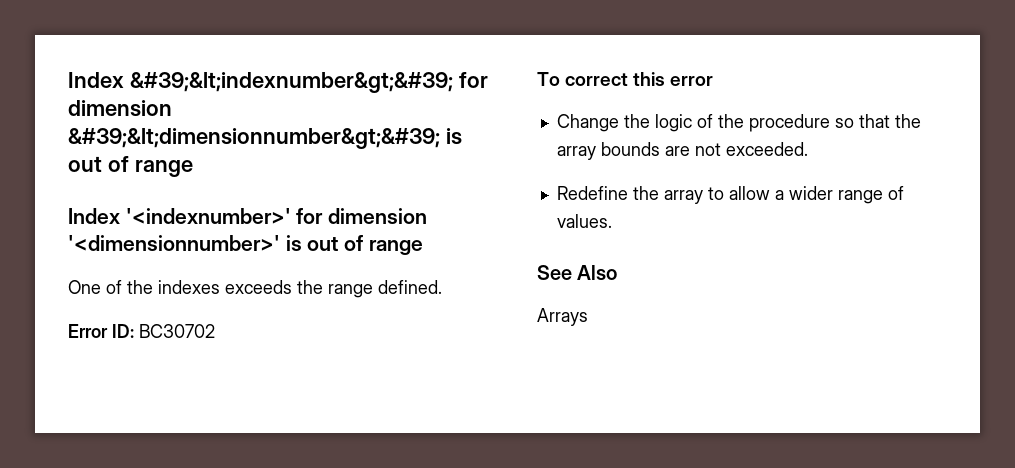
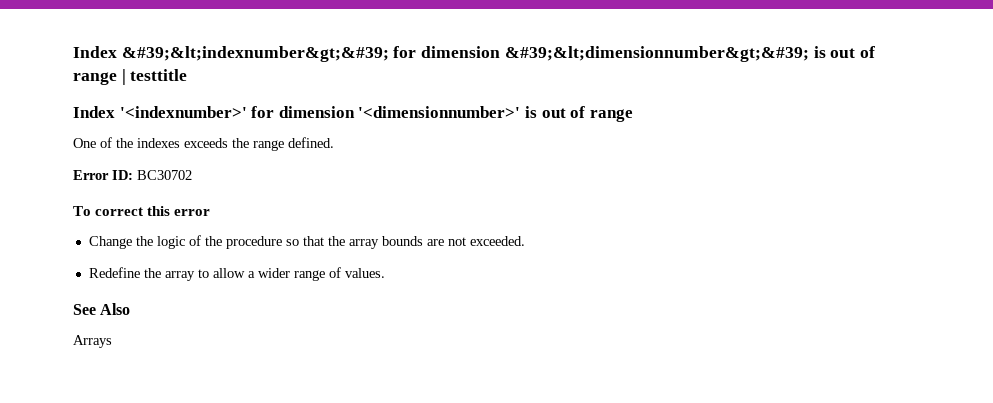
(193, 168) none -> [121,69,188,85] | testtitle

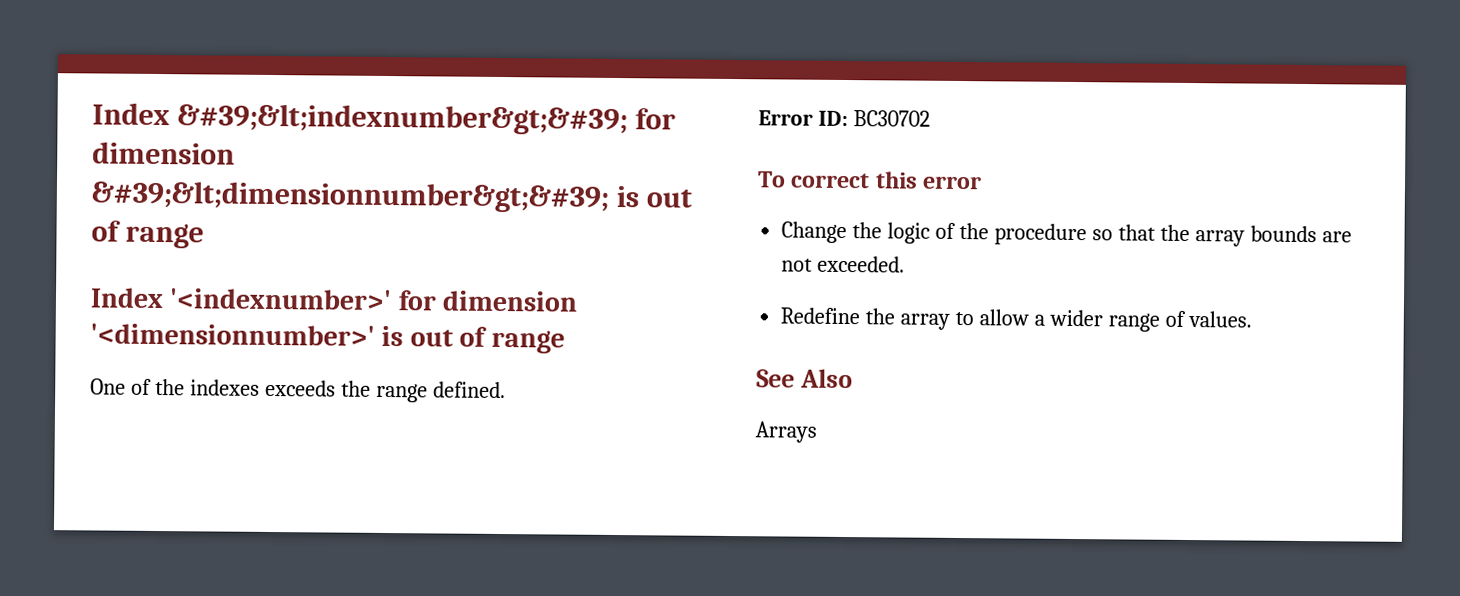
[121,69,188,85] | testtitle -> (205, 236) none

